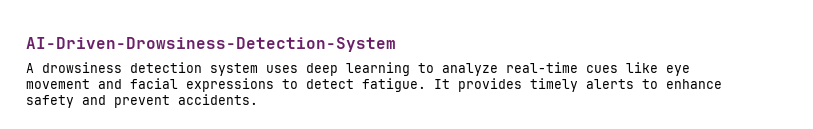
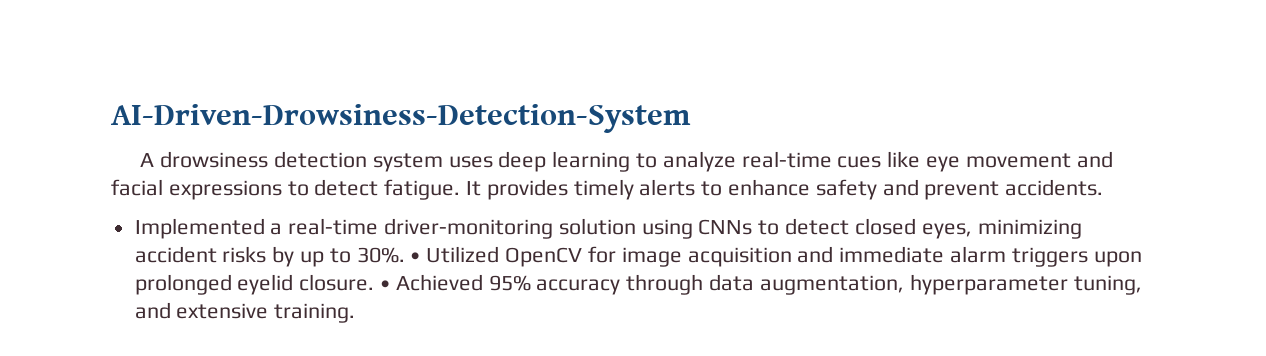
(258, 99) none -> [134,218,1082,239] [134,246,1142,267] [134,274,1142,295] [134,302,356,323] // Implemented a real-time driver-monitoring solution using CNNs to detect closed eyes, minimizing accident risks by up to 30%. • Utilized OpenCV for image acquisition and immediate alarm triggers upon prolonged eyelid closure. • Achieved 95% accuracy through data augmentation, hyperparameter tuning, and extensive training.

